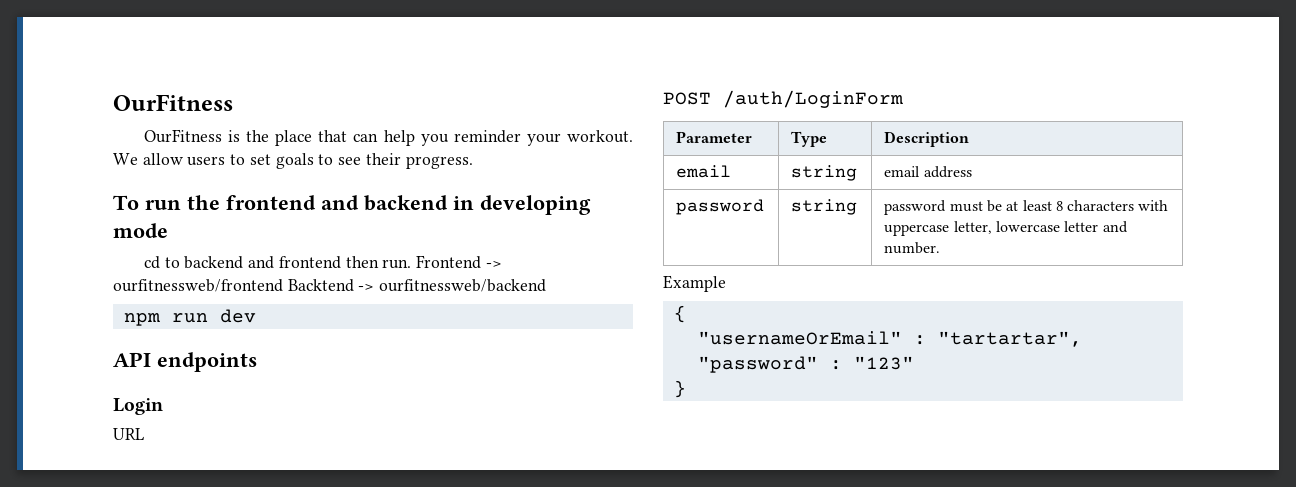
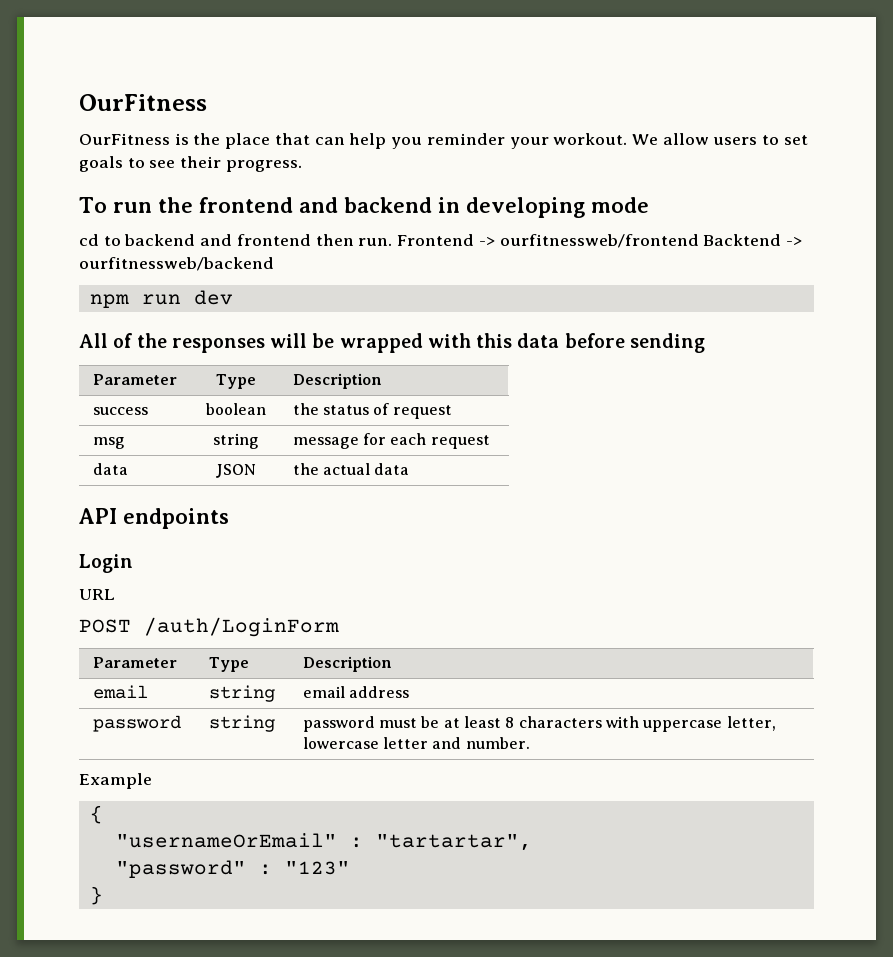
(256, 316) none -> [79,333,705,353] [92,374,177,385] [215,374,256,389] [292,373,382,389] [92,407,148,415] [205,403,266,415] [292,403,452,419] [92,437,125,449] [212,433,259,449] [292,433,490,449] [92,463,128,475] [215,464,256,478] [292,463,410,475] // All of the responses will be wrapped with this data before sending // Parameter | Type | Description // success | boolean | the status of request // msg | string | message for each request // data | JSON | the actual data

